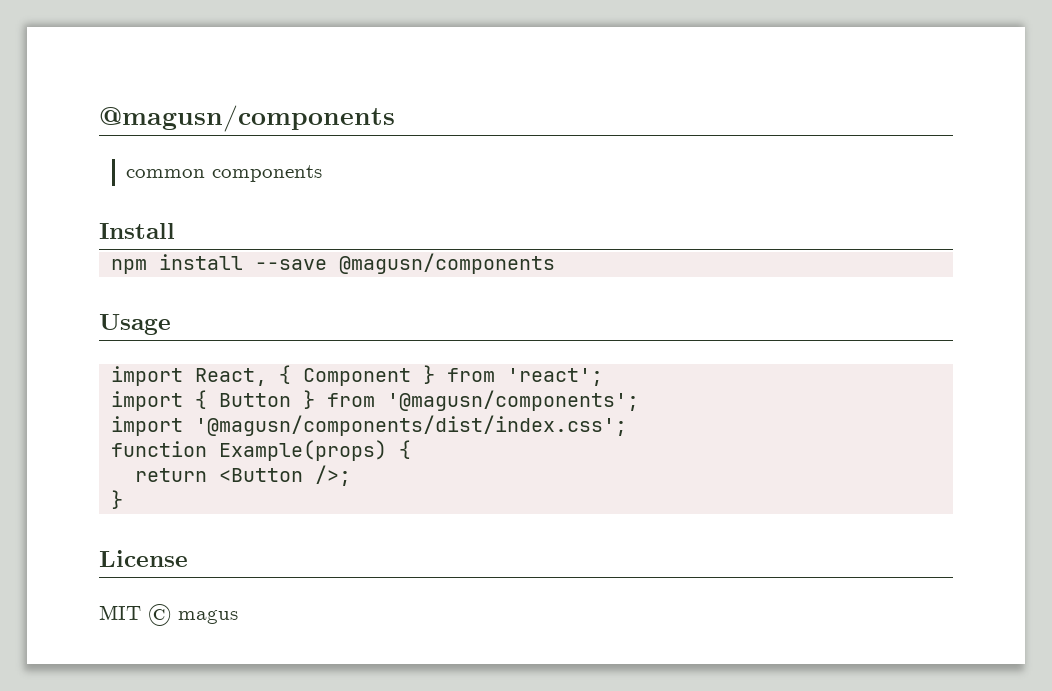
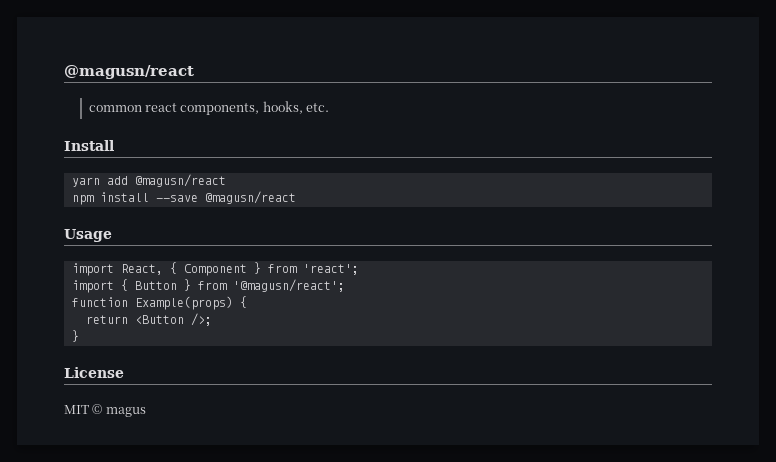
[99,105,395,132] @magusn/components -> [64,65,194,79] @magusn/react
[212,165,323,182] [99,223,175,239] components // Install -> [145,101,330,115] [64,140,114,151] [71,174,226,187] react components, hooks, etc. // Install // yarn add @magusn/react
[339,253,556,274] @magusn/components -> [204,191,296,204] @magusn/react
[387,390,640,411] [111,415,628,436] '@magusn/components'; // import '@magusn/components/dist/index.css'; -> [232,279,345,292] '@magusn/react';

